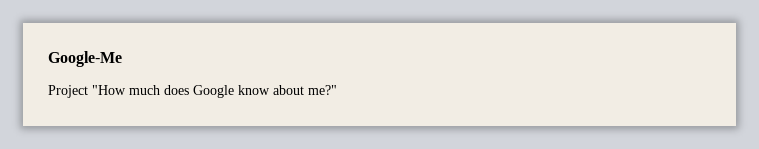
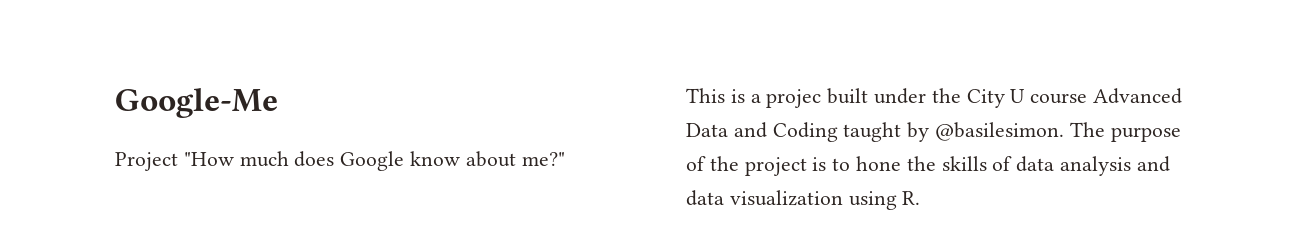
(337, 90) none -> [686,88,1183,108] [686,122,1181,142] [686,156,1170,176] [686,190,921,210] // This is a projec built under the City U course Advanced Data and Coding taught by @basilesimon. The purpose of the project is to hone the skills of data analysis and data visualization using R.

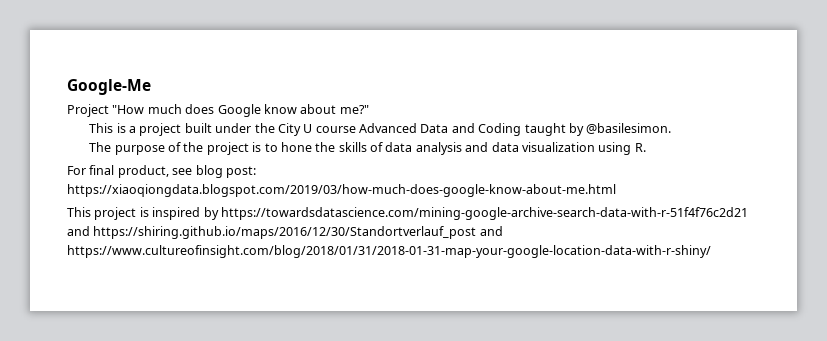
[766,89,822,108] projec -> [139,123,182,136] project
(1065, 131) none -> (672, 128) //
(921, 198) none -> [67,165,256,178] [67,184,616,197] [67,207,748,220] [67,226,503,239] [67,245,711,258] // For final product, see blog post: https://xiaoqiongdata.blogspot.com/2019/03/how-much-does-google-know-about-me.html // This project is inspired by https://towardsdatascience.com/mining-google-archive-search-data-with-r-51f4f76c2d21 and https://shiring.github.io/maps/2016/12/30/Standortverlauf_post and https://www.cultureofinsight.com/blog/2018/01/31/2018-01-31-map-your-google-location-data-with-r-shiny/

